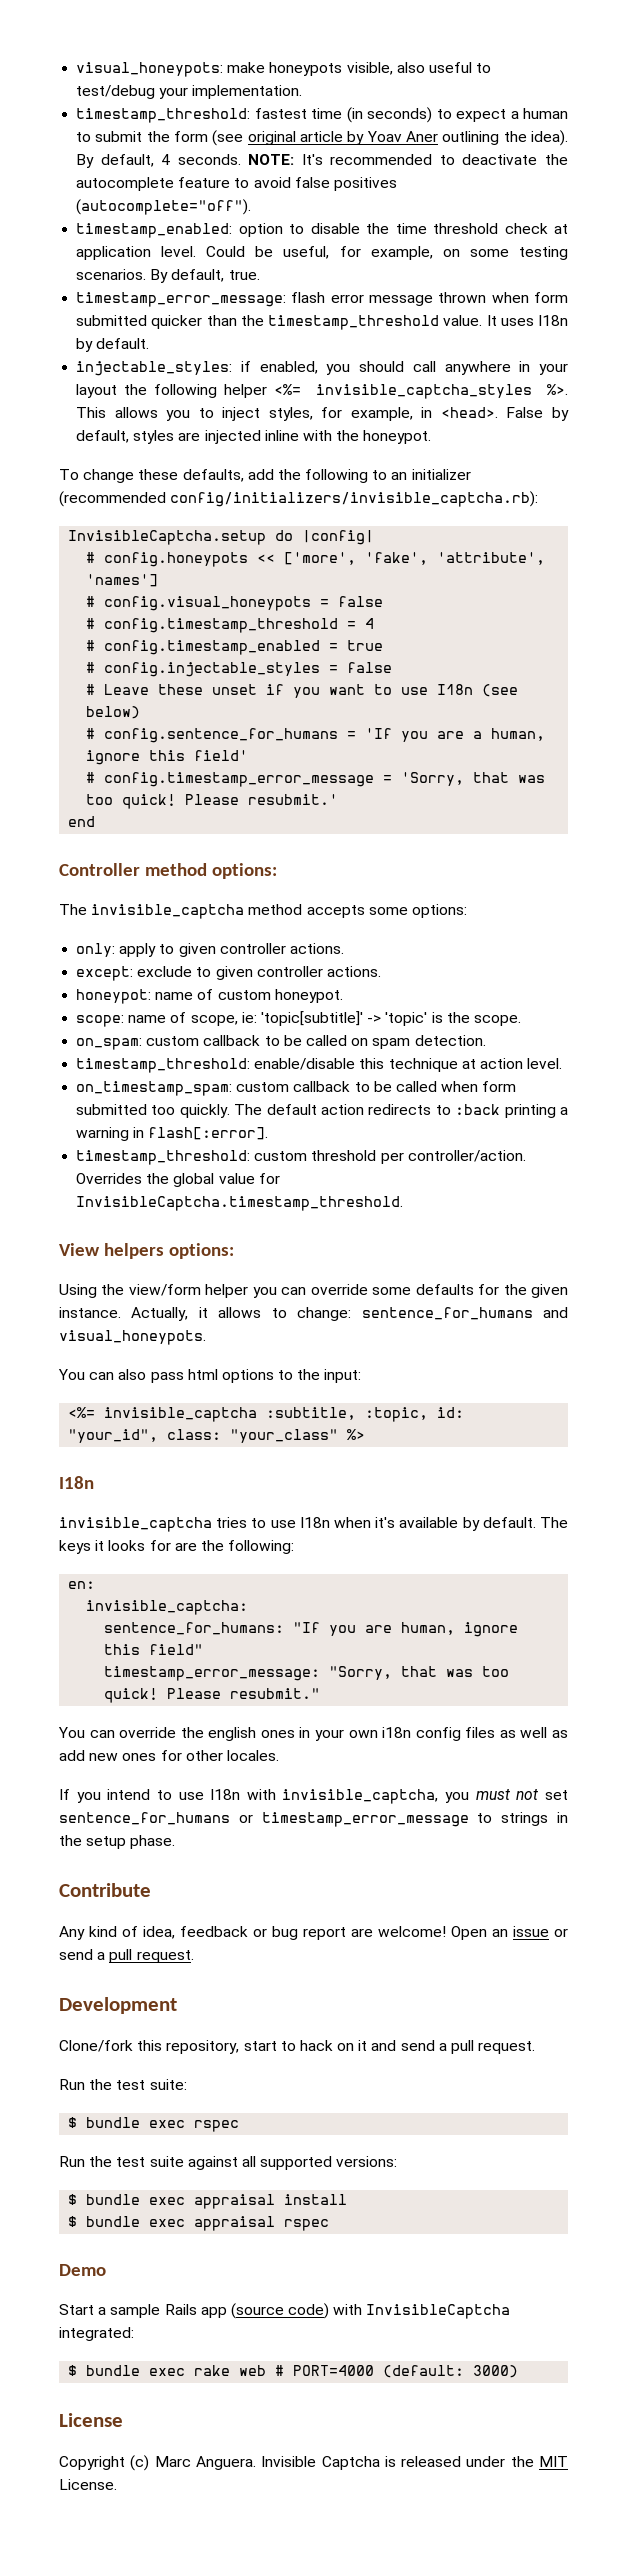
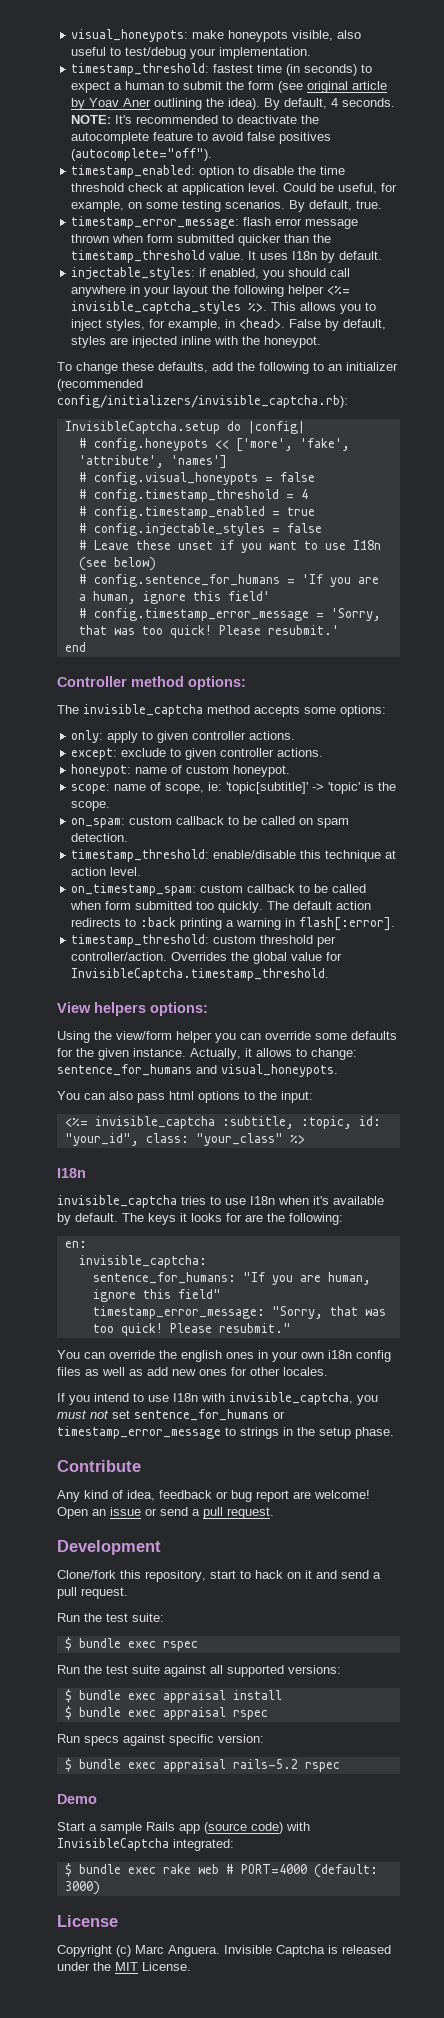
(330, 2225) none -> [57,1734,264,1746] [64,1758,340,1772] // Run specs against specific version: // $ bundle exec appraisal rails-5.2 rspec

